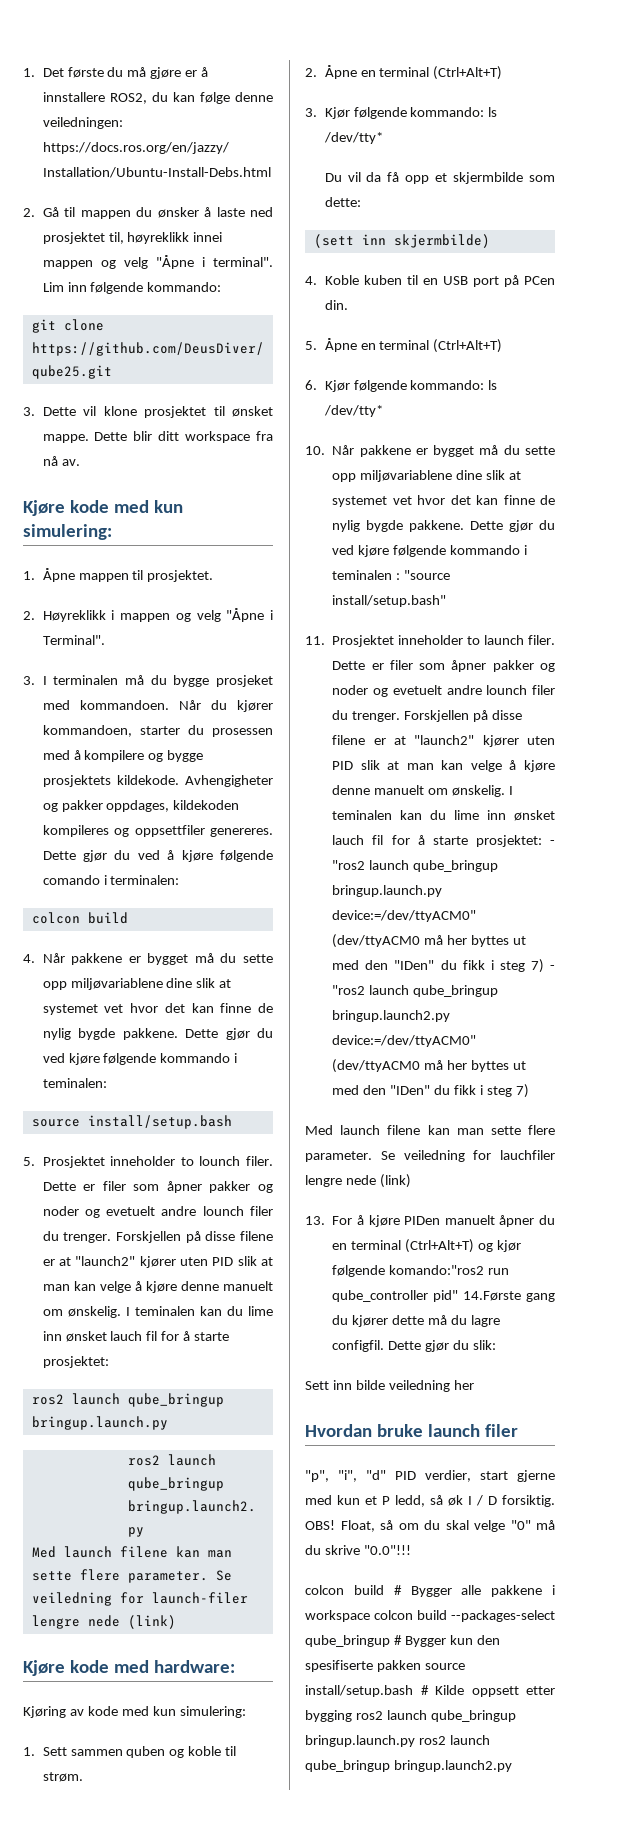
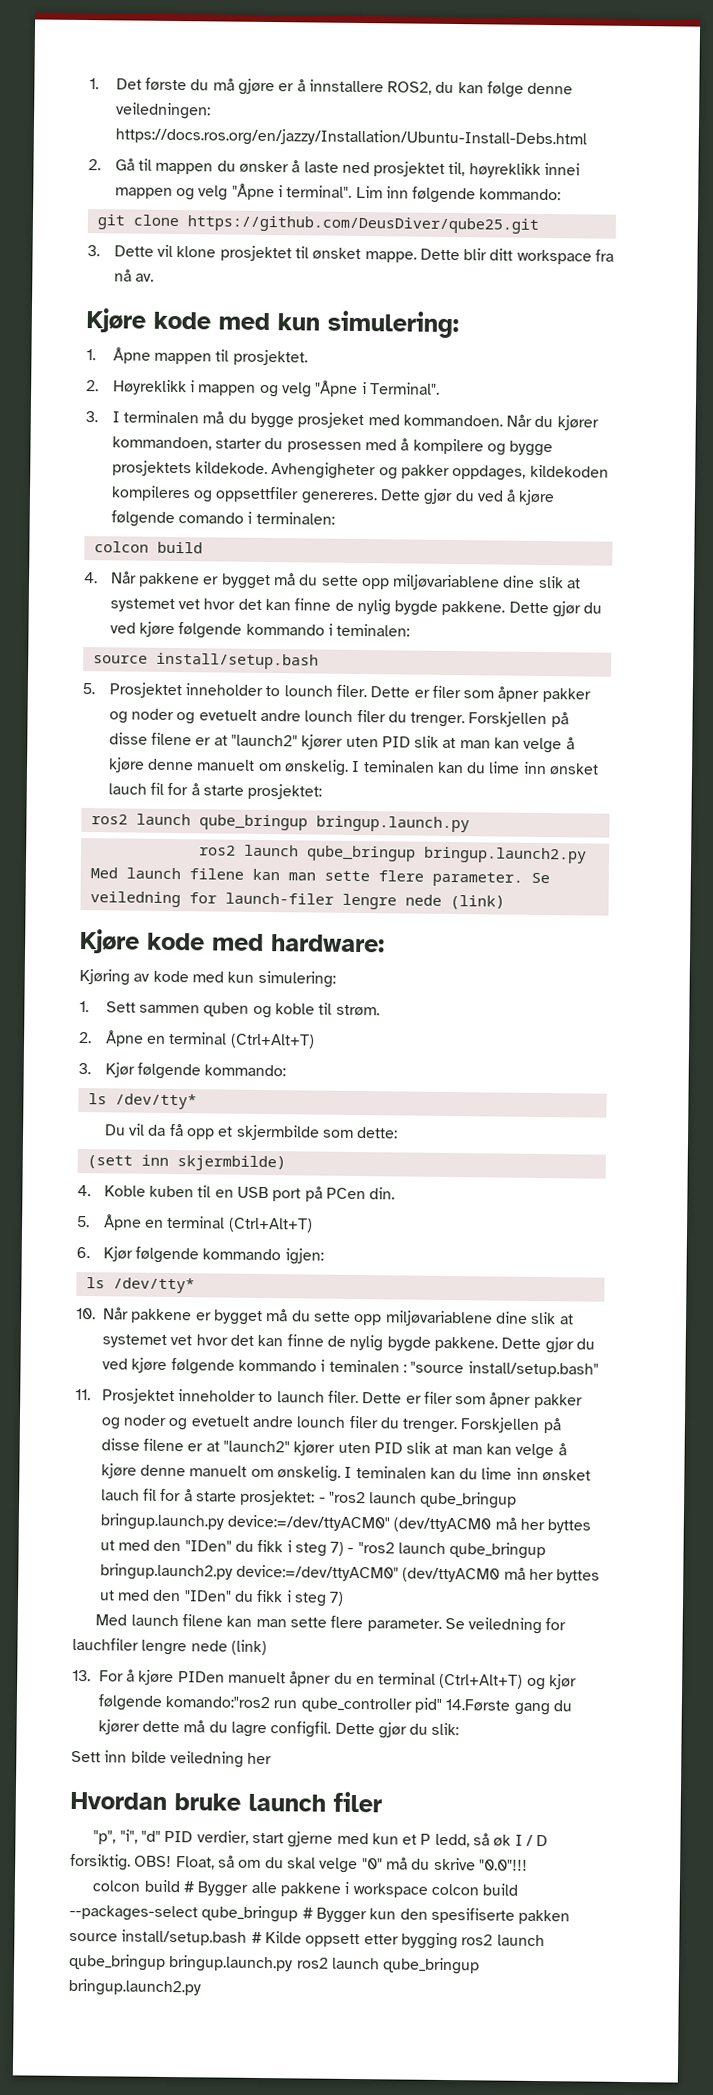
(485, 112) none -> (287, 1070) //
[410,380,485,390] kommando: -> [202,1248,324,1265] kommando igjen: //

